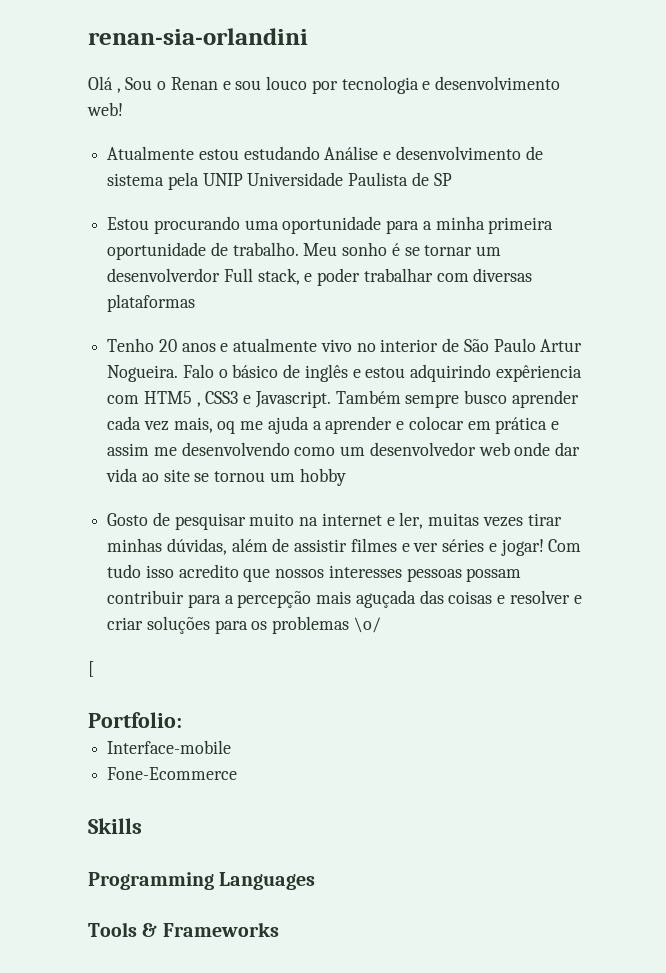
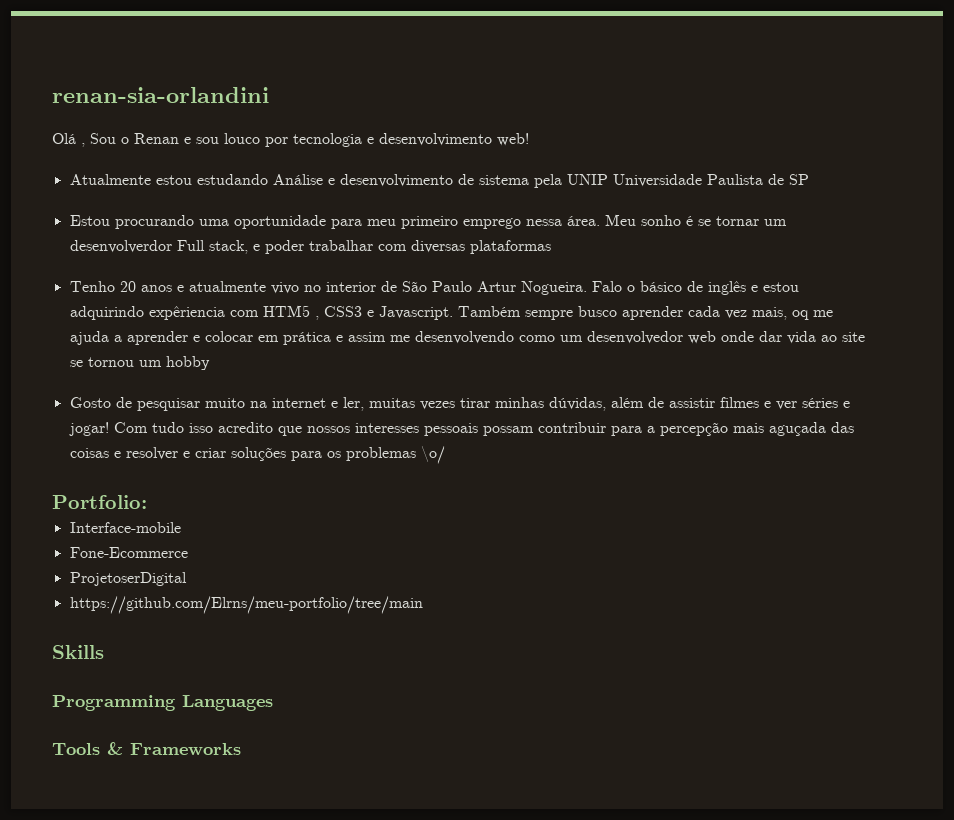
[422,216,554,234] [107,242,299,260] a minha primeira oportunidade de trabalho. -> [366,216,600,229] meu primeiro emprego nessa área.
[406,568,462,582] pessoas -> [423,423,478,436] pessoais
[88,661,94,677] // [ -> (445, 455) none
(238, 773) none -> [69,572,187,586] [69,596,423,614] // ProjetoserDigital // https://github.com/Elrns/meu-portfolio/tree/main

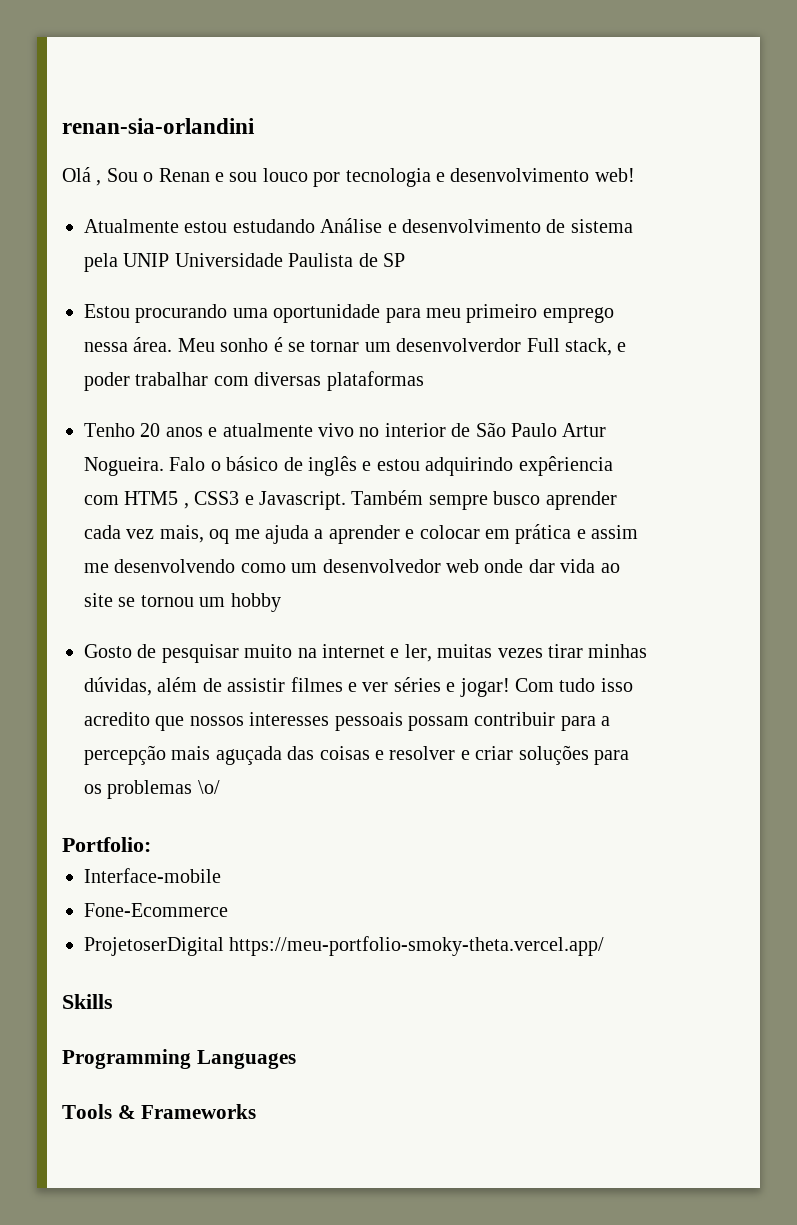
[69,596,423,614] // https://github.com/Elrns/meu-portfolio/tree/main -> [229,936,605,956] https://meu-portfolio-smoky-theta.vercel.app/

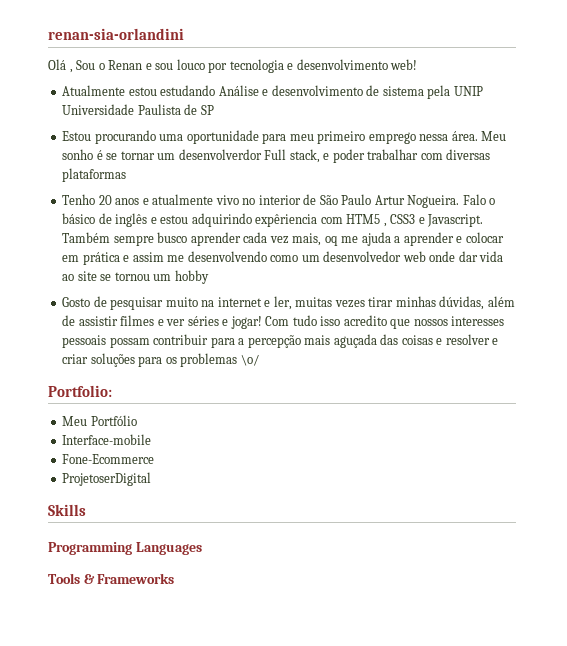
(151, 844) none -> [62,415,137,426] // Meu Portfólio
[229,936,605,956] https://meu-portfolio-smoky-theta.vercel.app/ -> (152, 479) none

